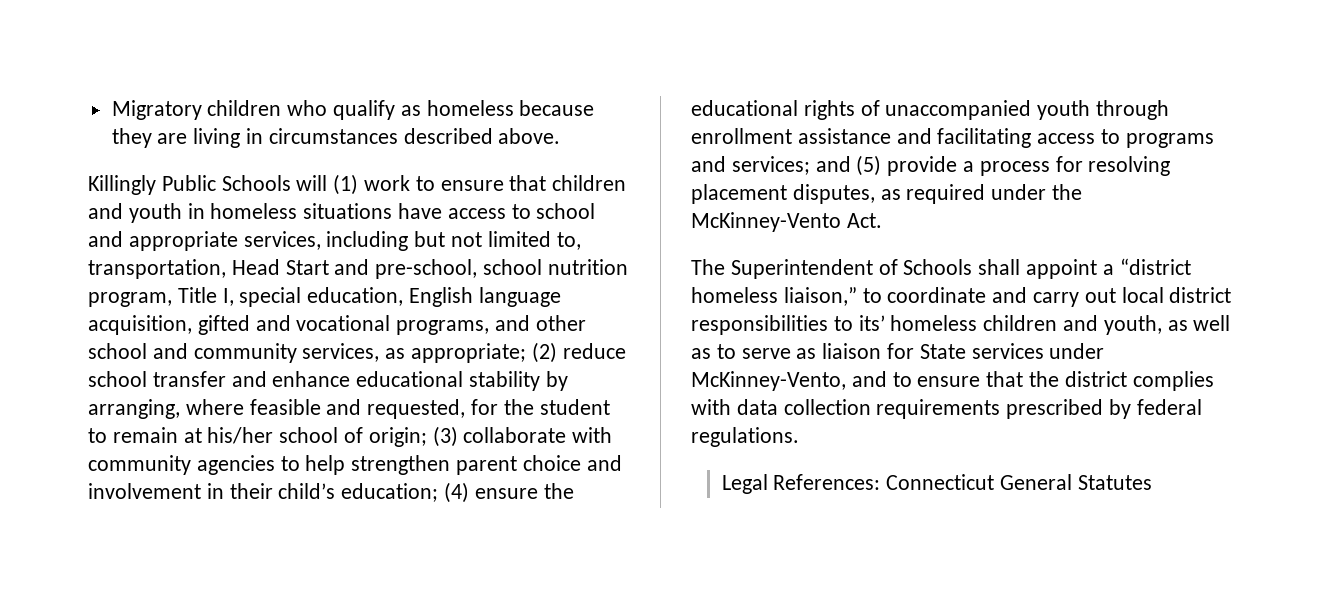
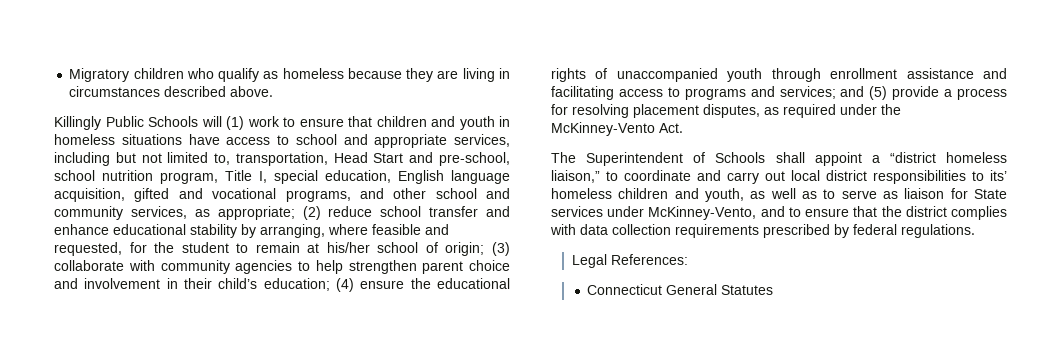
(881, 482) none -> (688, 259) //

